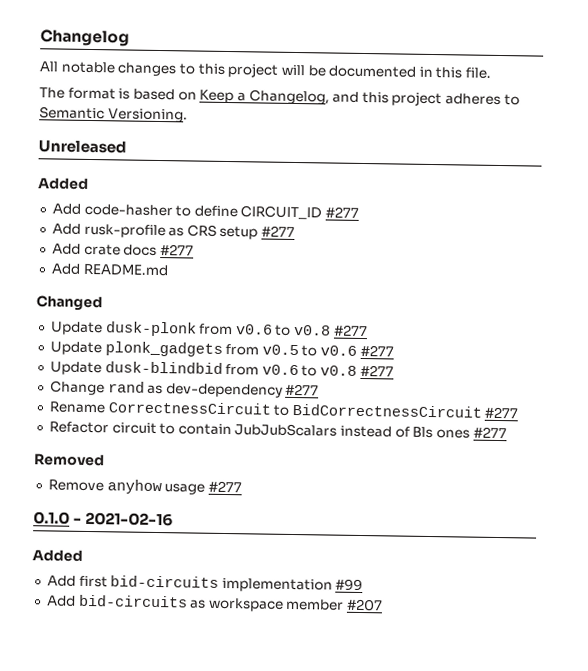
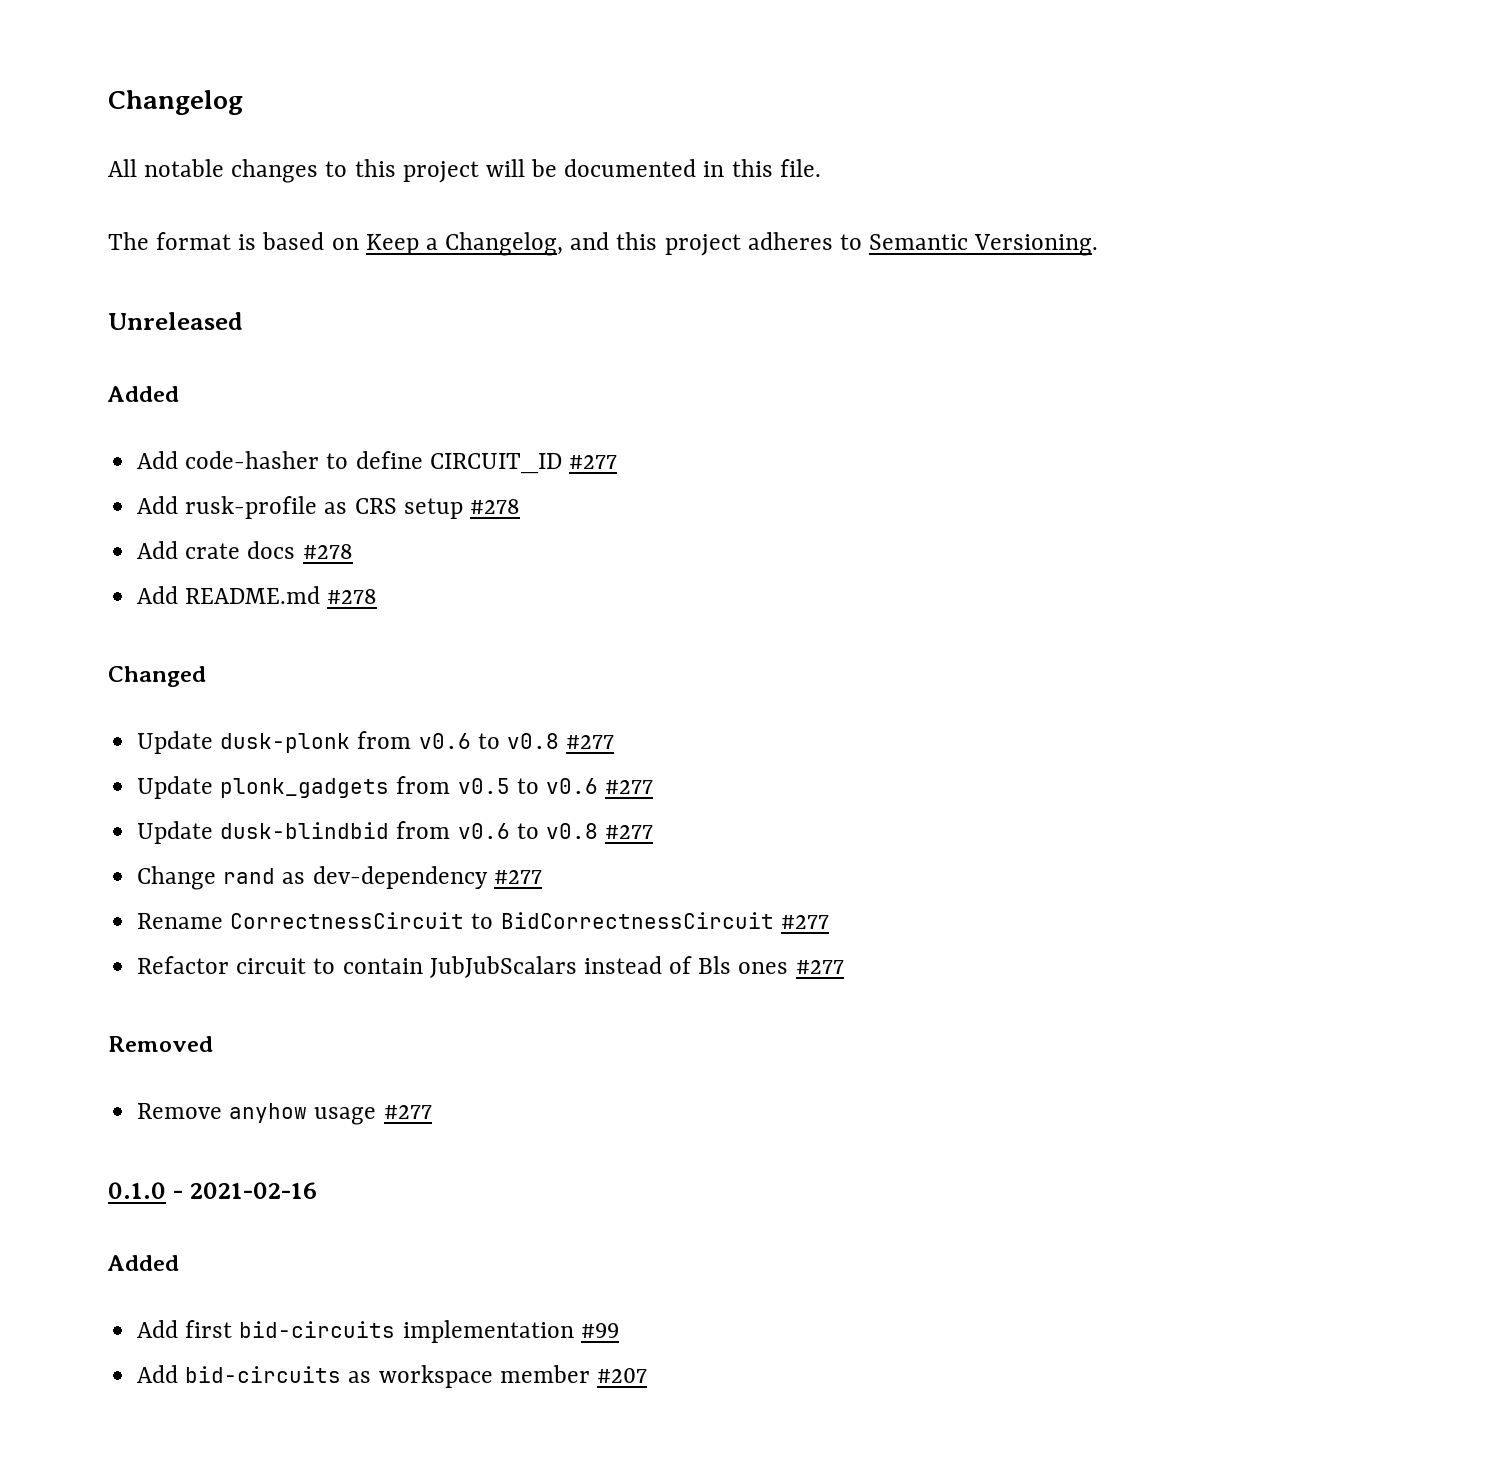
[261,225,296,238] #277 -> [469,499,520,514] #278
[159,244,194,256] #277 -> [302,544,353,559] #278
(169, 270) none -> [327,589,378,604] #278

